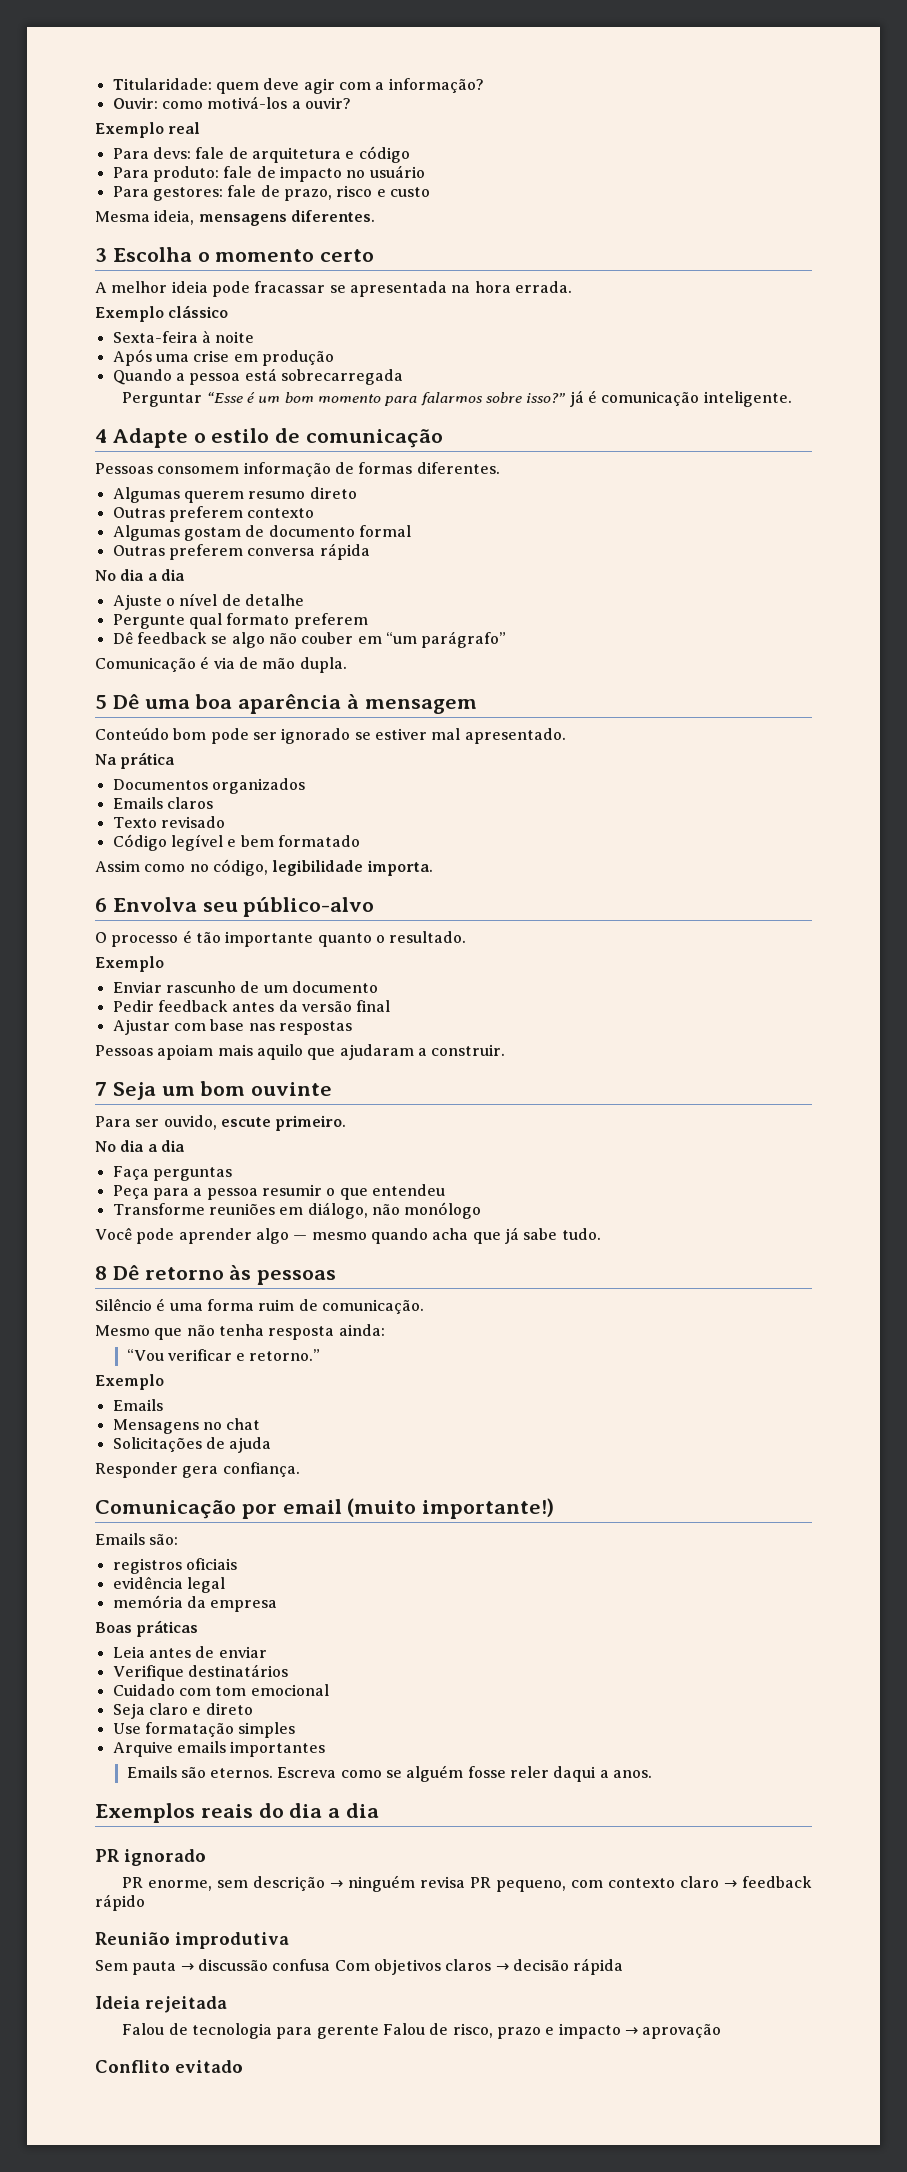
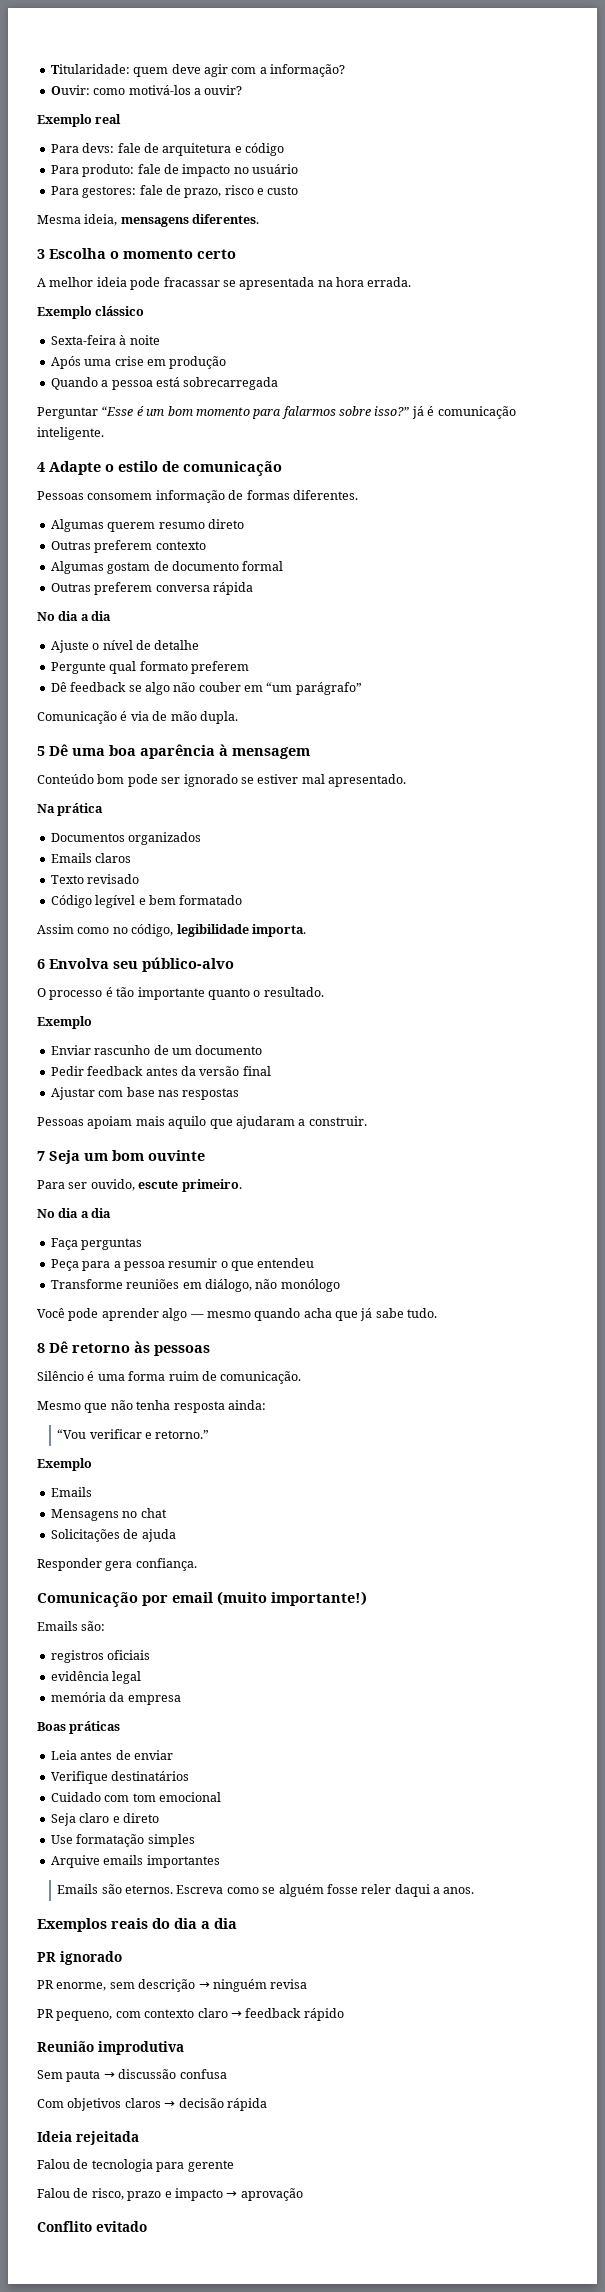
(466, 1882) none -> (308, 1984) //
(331, 1965) none -> (227, 2074) //
(379, 2032) none -> (234, 2166) //

